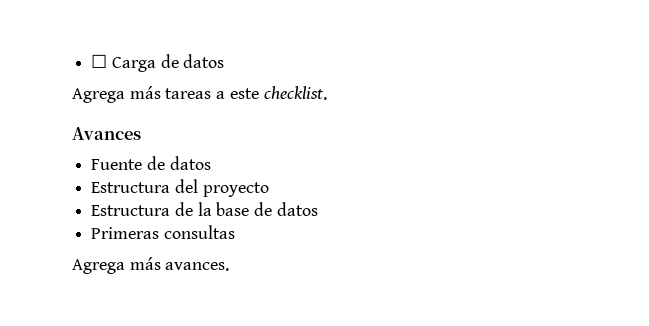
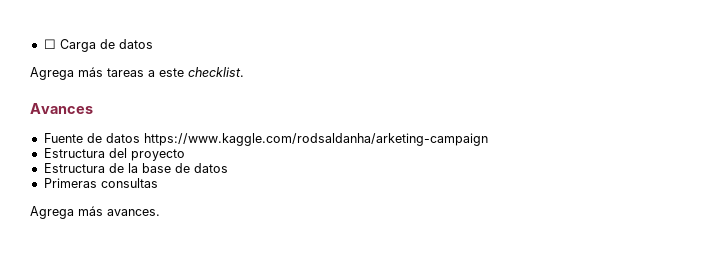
(211, 163) none -> [143,133,488,146] https://www.kaggle.com/rodsaldanha/arketing-campaign

